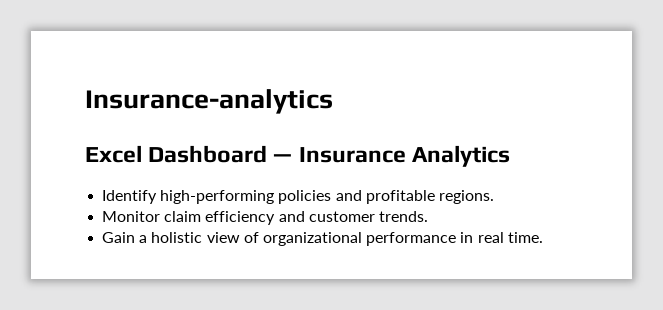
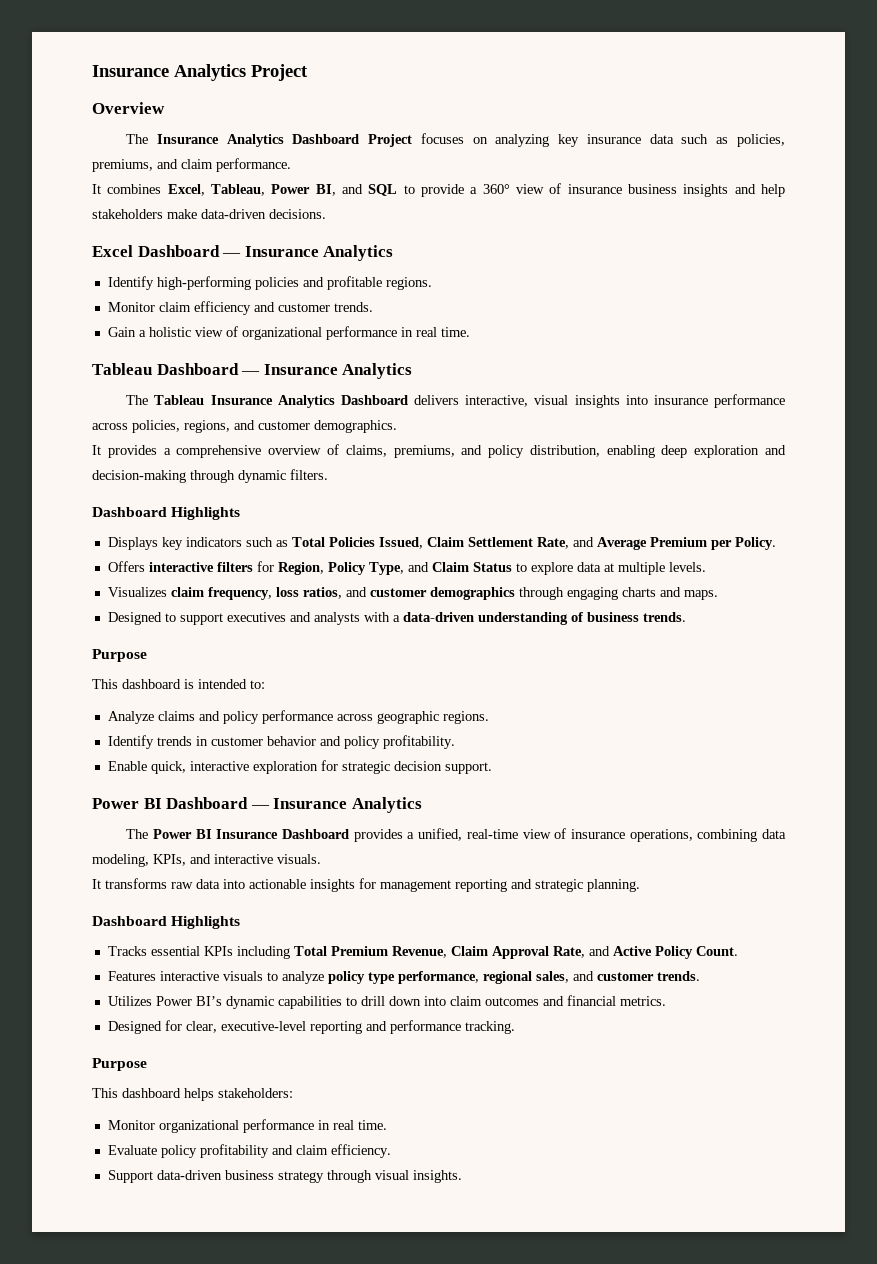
[85,89,333,114] Insurance-analytics -> [92,64,308,81] [92,102,165,114] [126,133,786,147] [92,158,291,172] [92,183,785,197] [92,209,326,219] Insurance Analytics Project // Overview // The Insurance Analytics Dashboard Project focuses on analyzing key insurance data such as policies, premiums, and claim performance. // It combines Excel, Tableau, Power BI, and SQL to provide a 360° view of insurance business insights and help stakeholders make data-driven decisions.
(543, 237) none -> [92,363,413,379] [126,394,786,408] [92,420,397,433] [92,444,787,458] [92,469,328,483] [92,507,241,520] [107,537,776,550] [107,561,706,575] [107,587,718,600] [107,612,686,625] [92,649,147,662] [92,679,265,689] [107,710,489,724] [107,735,455,749] [107,760,492,774] [92,797,422,813] [126,828,787,842] [92,854,321,867] [92,878,640,892] [92,916,241,929] [107,946,738,959] [107,971,700,984] [107,995,666,1009] [107,1020,515,1034] [92,1058,147,1071] [92,1088,293,1101] [107,1119,387,1133] [107,1144,391,1158] [107,1170,462,1183] // Tableau Dashboard — Insurance Analytics // The Tableau Insurance Analytics Dashboard delivers interactive, visual insights into insurance performance across policies, regions, and customer demographics. // It provides a comprehensive overview of claims, premiums, and policy distribution, enabling deep exploration and decision-making through dynamic filters. // Dashboard Highlights // Displays key indicators such as Total Policies Issued, Claim Settlement Rate, and Average Premium per Policy. // Offers interactive filters for Region, Policy Type, and Claim Status to explore data at multiple levels. // Visualizes claim frequency, loss ratios, and customer demographics through engaging charts and maps. // Designed to support executives and analysts with a data-driven understanding of business trends. // Purpose // This dashboard is intended to: // Analyze claims and policy performance across geographic regions. // Identify trends in customer behavior and policy profitability. // Enable quick, interactive exploration for strategic decision support. // Power BI Dashboard — Insurance Analytics // The Power BI Insurance Dashboard provides a unified, real-time view of insurance operations, combining data modeling, KPIs, and interactive visuals. // It transforms raw data into actionable insights for management reporting and strategic planning. // Dashboard Highlights // Tracks essential KPIs including Total Premium Revenue, Claim Approval Rate, and Active Policy Count. // Features interactive visuals to analyze policy type performance, regional sales, and customer trends. // Utilizes Power BI’s dynamic capabilities to drill down into claim outcomes and financial metrics. // Designed for clear, executive-level reporting and performance tracking. // Purpose // This dashboard helps stakeholders: // Monitor organizational performance in real time. // Evaluate policy profitability and claim efficiency. // Support data-driven business strategy through visual insights.

